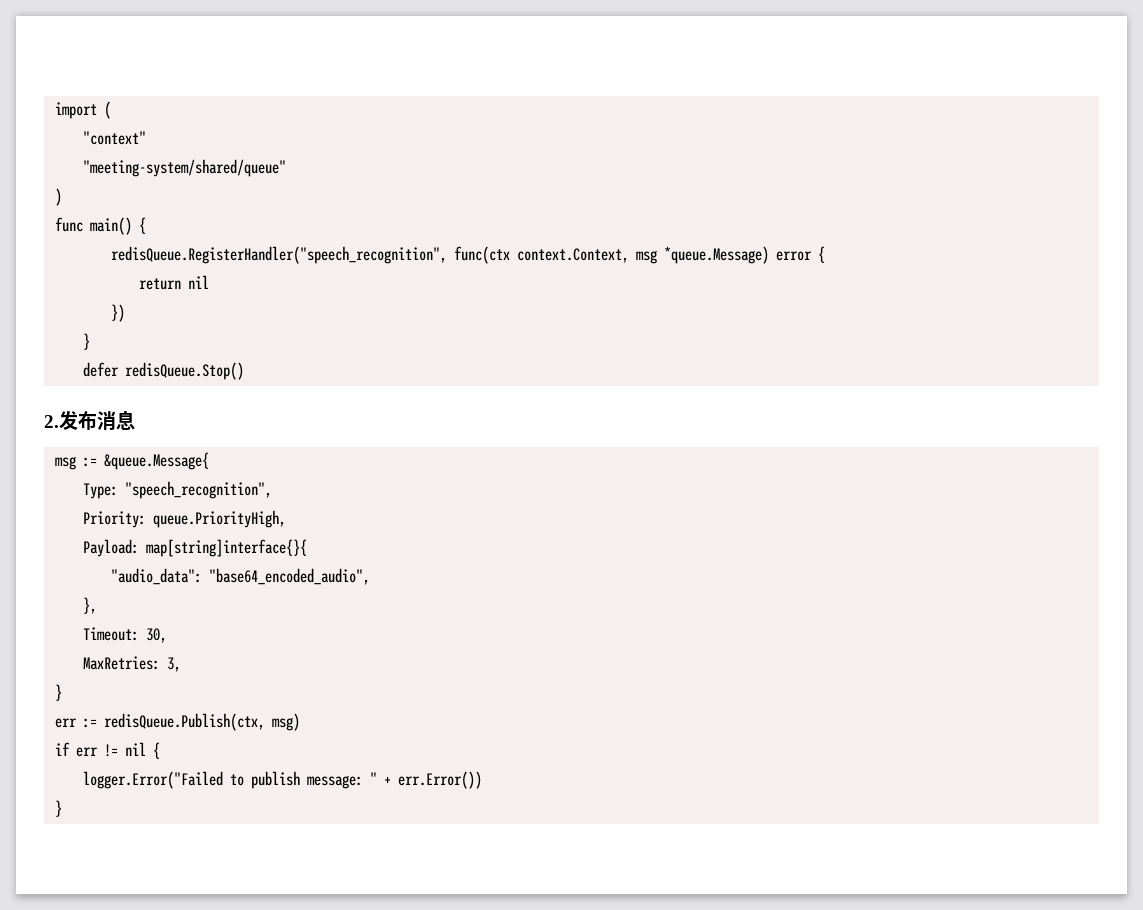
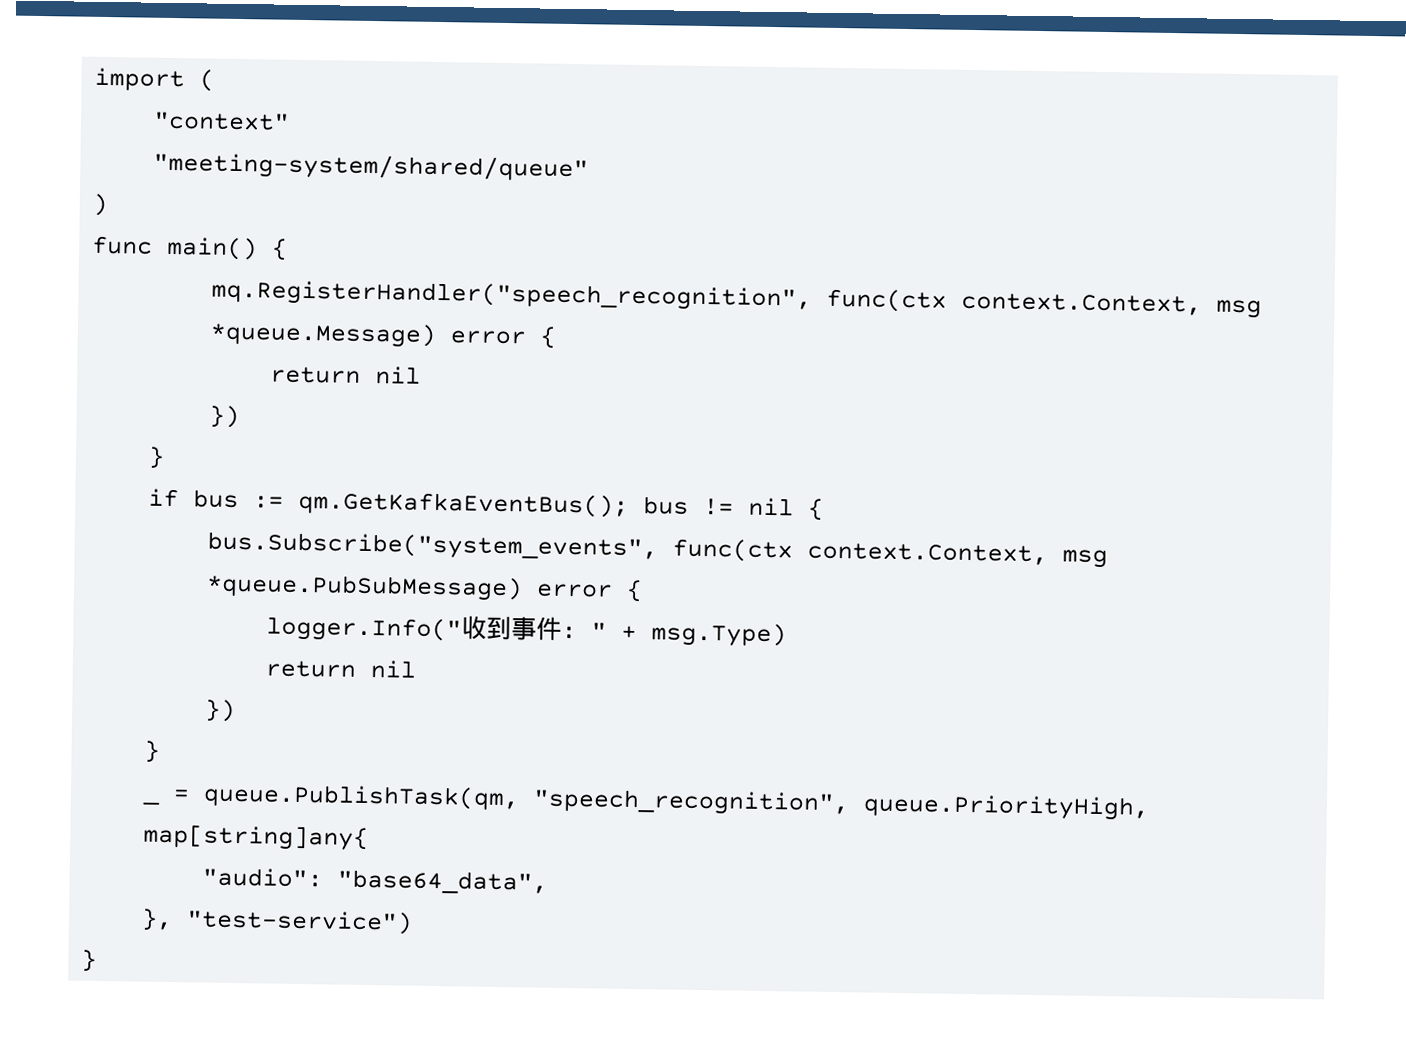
[110,246,447,264] redisQueue.RegisterHandler("speech_recognition", -> [210,279,812,312] mq.RegisterHandler("speech_recognition",
[82,362,244,380] [44,410,135,431] [54,452,209,470] [82,481,272,499] [82,510,286,528] [82,539,307,557] [110,568,370,585] [82,597,97,614] [82,627,167,643] [82,656,181,672] [54,684,62,701] [54,713,300,731] [54,742,160,759] [82,771,482,789] defer redisQueue.Stop() // 2.发布消息 // msg := &queue.Message{ // Type: "speech_recognition", // Priority: queue.PriorityHigh, // Payload: map[string]interface{}{ // "audio_data": "base64_encoded_audio", // }, // Timeout: 30, // MaxRetries: 3, // } // err := redisQueue.Publish(ctx, msg) // if err != nil { // logger.Error("Failed to publish message: " + err.Error()) -> [147,488,824,521] [206,531,1108,569] [205,573,643,603] [265,615,787,648] [264,660,416,679] [204,699,236,722] [143,740,160,763] [141,783,1150,821] [142,824,369,852] [201,867,548,895] [140,908,413,935] if bus := qm.GetKafkaEventBus(); bus != nil { // bus.Subscribe("system_events", func(ctx context.Context, msg *queue.PubSubMessage) error { // logger.Info("收到事件: " + msg.Type) // return nil // }) // } // _ = queue.PublishTask(qm, "speech_recognition", queue.PriorityHigh, map[string]any{ // "audio": "base64_data", // }, "test-service")

